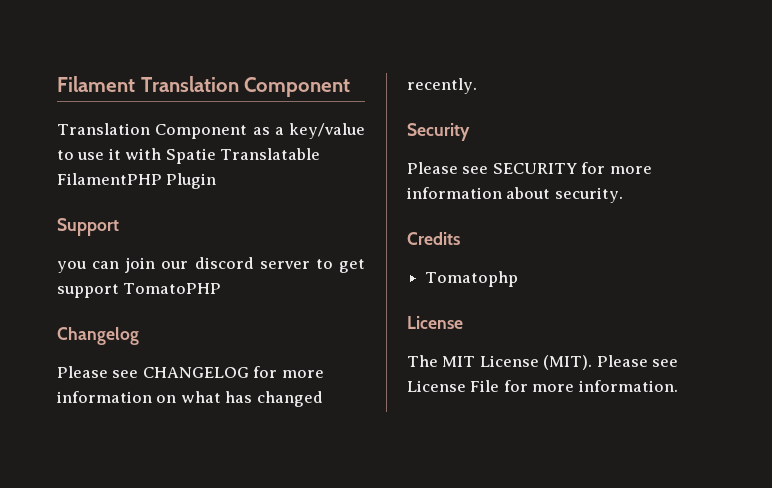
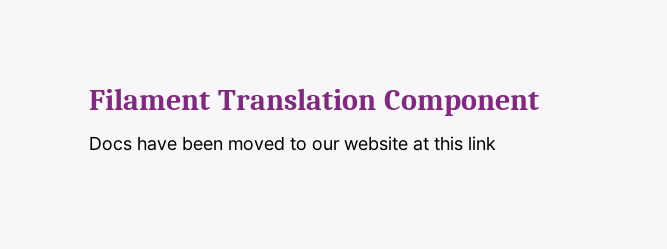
[57,123,365,139] [57,148,321,164] [57,173,217,189] [57,218,119,236] [57,257,365,273] [57,283,222,298] [57,327,139,345] [57,366,324,378] [57,391,323,407] [407,78,477,94] [407,123,470,141] [407,162,652,174] [407,187,623,203] [407,232,460,245] [425,271,519,287] [407,316,463,329] [407,355,679,370] [407,380,678,392] Translation Component as a key/value to use it with Spatie Translatable FilamentPHP Plugin // Support // you can join our discord server to get support TomatoPHP // Changelog // Please see CHANGELOG for more information on what has changed recently. // Security // Please see SECURITY for more information about security. // Credits // Tomatophp // License // The MIT License (MIT). Please see License File for more information. -> [89,136,496,151] Docs have been moved to our website at this link

